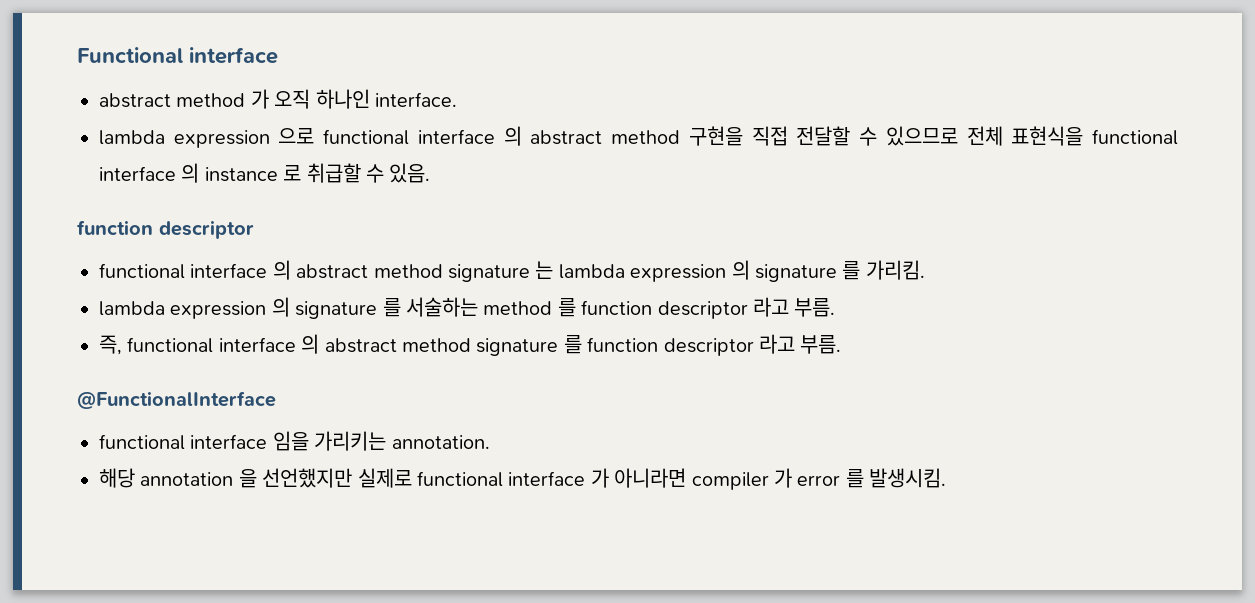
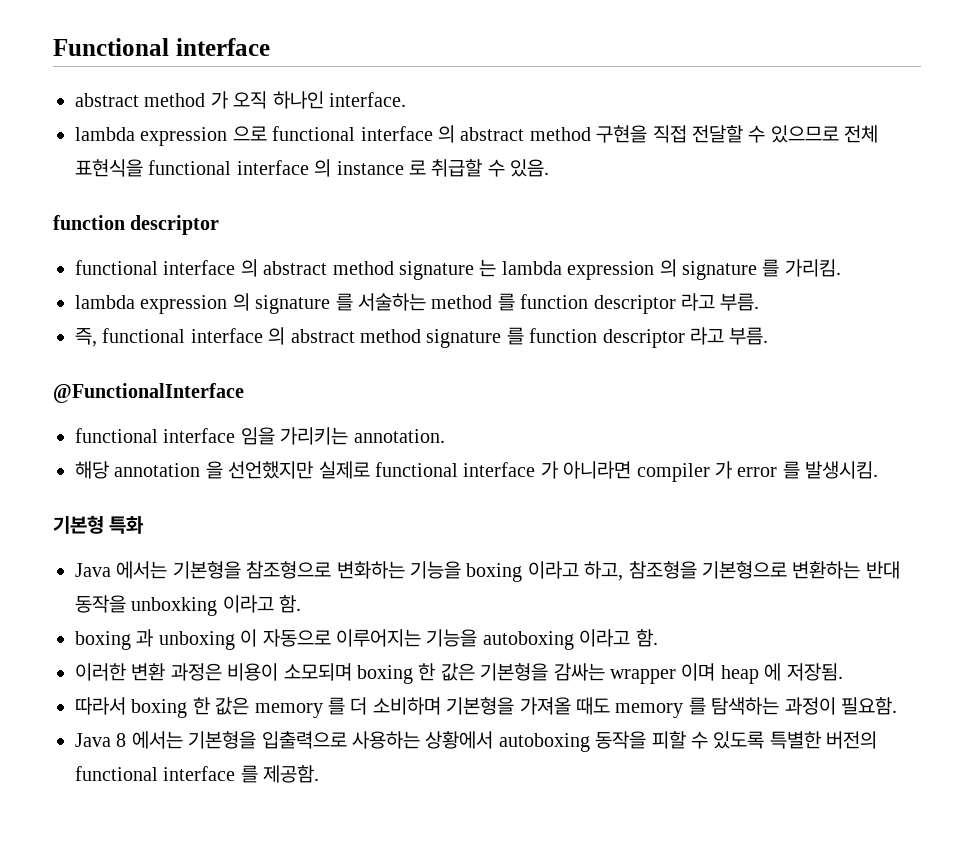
(947, 478) none -> [53,515,145,534] [75,561,900,582] [75,595,302,616] [75,629,658,650] [75,663,843,684] [75,697,897,718] [75,731,878,752] [75,765,320,783] // 기본형 특화 // Java 에서는 기본형을 참조형으로 변화하는 기능을 boxing 이라고 하고, 참조형을 기본형으로 변환하는 반대 동작을 unboxking 이라고 함. // boxing 과 unboxing 이 자동으로 이루어지는 기능을 autoboxing 이라고 함. // 이러한 변환 과정은 비용이 소모되며 boxing 한 값은 기본형을 감싸는 wrapper 이며 heap 에 저장됨. // 따라서 boxing 한 값은 memory 를 더 소비하며 기본형을 가져올 때도 memory 를 탐색하는 과정이 필요함. // Java 8 에서는 기본형을 입출력으로 사용하는 상황에서 autoboxing 동작을 피할 수 있도록 특별한 버전의 functional interface 를 제공함.

